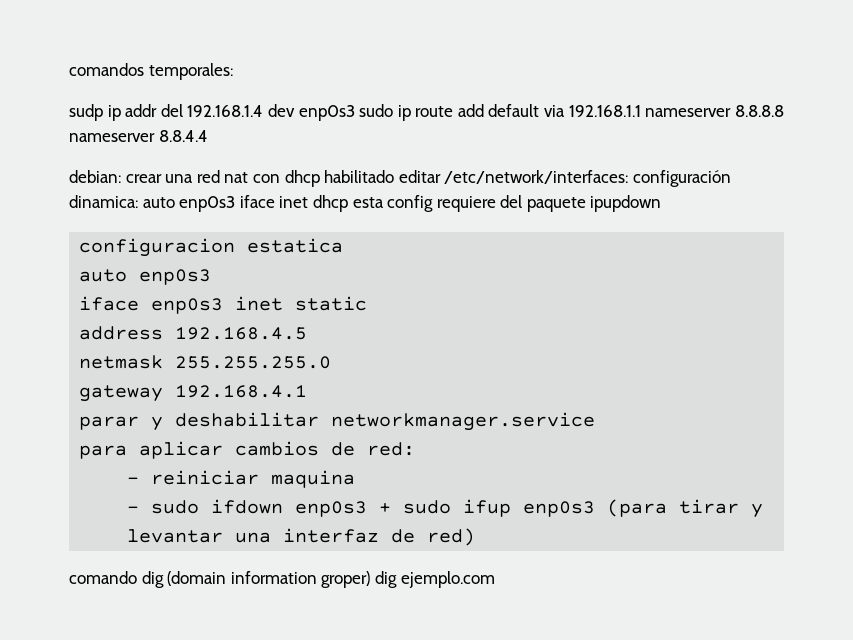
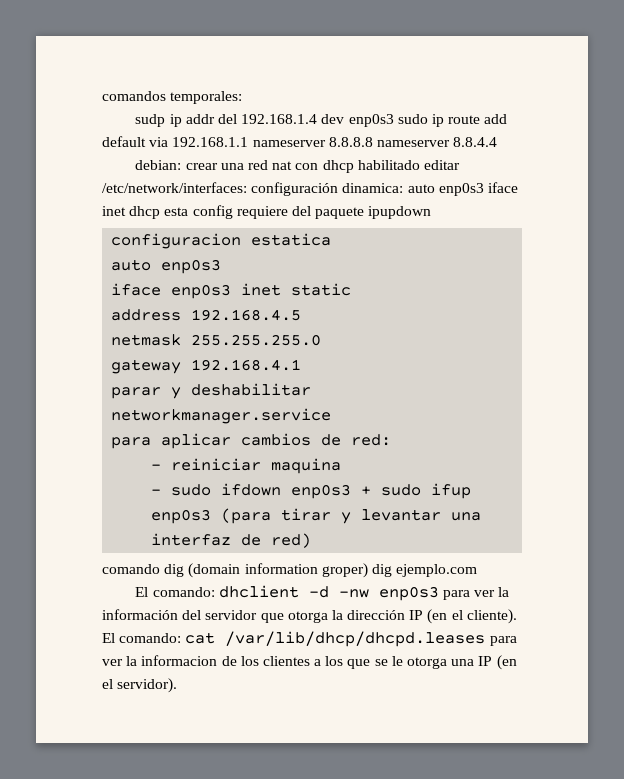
(495, 579) none -> [135,585,510,601] [102,609,517,624] [102,631,517,647] [102,655,517,670] [102,678,178,693] // El comando: dhclient -d -nw enp0s3 para ver la información del servidor que otorga la dirección IP (en el cliente). El comando: cat /var/lib/dhcp/dhcpd.leases para ver la informacion de los clientes a los que se le otorga una IP (en el servidor).

